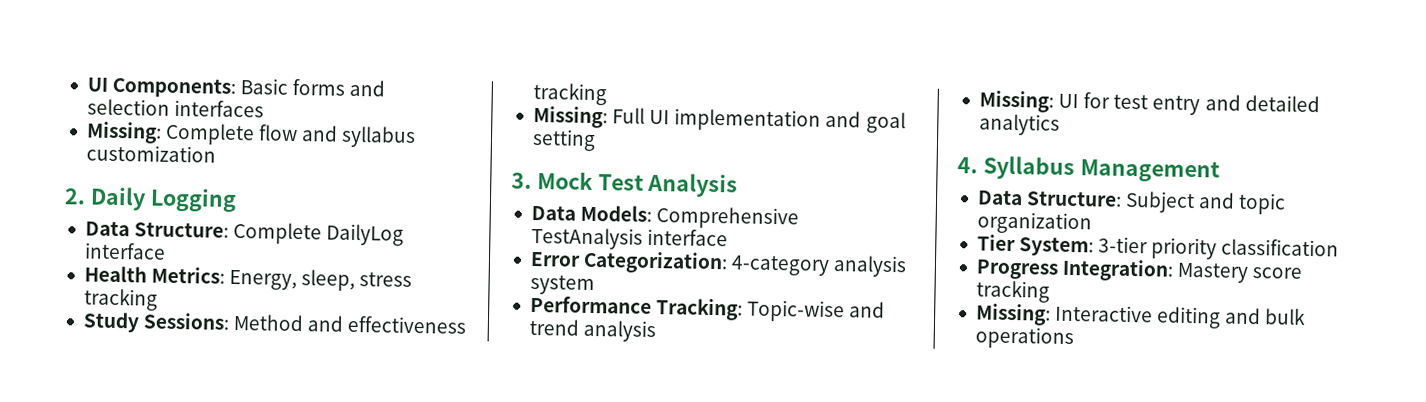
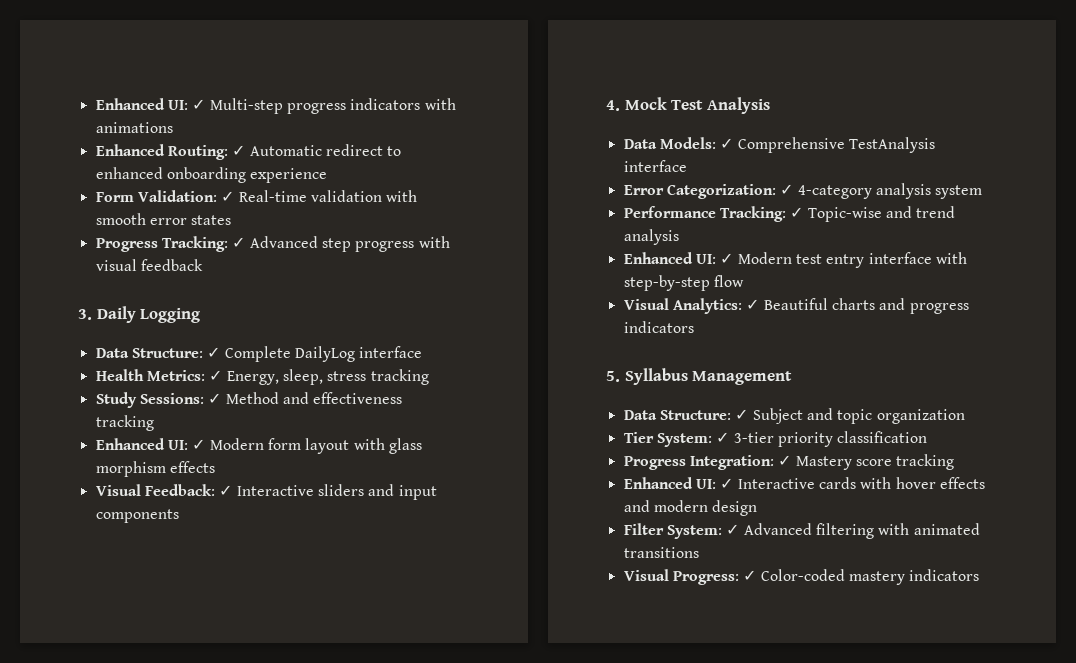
[86,77,386,99] [86,98,265,118] [85,121,417,149] [85,144,216,163] [64,188,86,205] UI Components: Basic forms and selection interfaces // Missing: Complete flow and syllabus customization // 2. -> [95,98,456,114] [95,122,173,133] [95,144,402,160] [95,167,328,183] [95,190,418,202] [95,213,232,225] [95,236,450,252] [95,259,203,271] [78,309,92,320] Enhanced UI: ✓ Multi-step progress indicators with animations // Enhanced Routing: ✓ Automatic redirect to enhanced onboarding experience // Form Validation: ✓ Real-time validation with smooth error states // Progress Tracking: ✓ Advanced step progress with visual feedback // 3.
(230, 230) none -> [207,347,221,358] ✓
(226, 275) none -> [209,370,223,381] ✓
(231, 321) none -> [208,393,222,404] ✓
[532,105,906,134] [531,128,596,152] [511,172,532,189] Missing: Full UI implementation and goal setting // 3. -> [95,438,422,454] [95,461,215,477] [95,484,437,500] [95,509,179,523] [606,100,620,111] Enhanced UI: ✓ Modern form layout with glass morphism effects // Visual Feedback: ✓ Interactive sliders and input components // 4.
(653, 213) none -> [720,138,734,149] ✓
(729, 262) none -> [780,184,794,195] ✓
(744, 309) none -> [790,207,804,218] ✓
[978,90,1320,116] [978,113,1060,136] [957,157,978,174] Missing: UI for test entry and detailed analytics // 4. -> [623,252,967,268] [623,275,744,291] [623,298,969,314] [623,321,694,333] [606,371,620,382] Enhanced UI: ✓ Modern test entry interface with step-by-step flow // Visual Analytics: ✓ Beautiful charts and progress indicators // 5.
(1123, 199) none -> [735,409,749,420] ✓
(1095, 247) none -> [716,432,730,443] ✓
(1175, 270) none -> [778,455,792,466] ✓
[974,303,1307,329] [974,326,1074,350] Missing: Interactive editing and bulk operations -> [623,477,985,489] [623,500,758,516] [623,523,980,539] [623,547,699,558] [623,569,980,585] Enhanced UI: ✓ Interactive cards with hover effects and modern design // Filter System: ✓ Advanced filtering with animated transitions // Visual Progress: ✓ Color-coded mastery indicators

